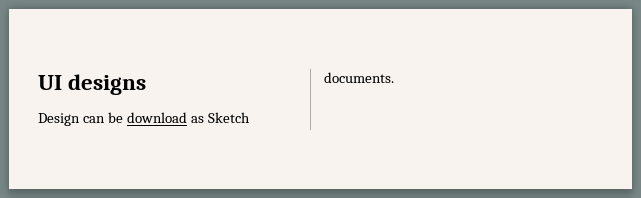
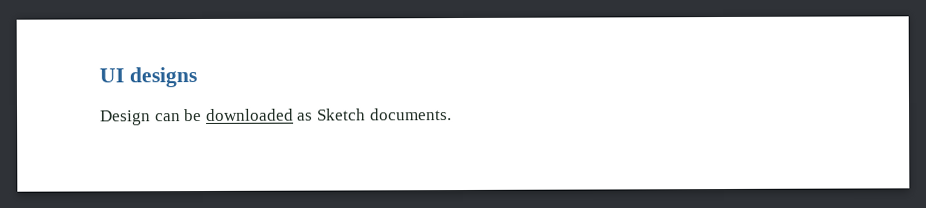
[126,112,187,123] download -> [205,108,294,121] downloaded

